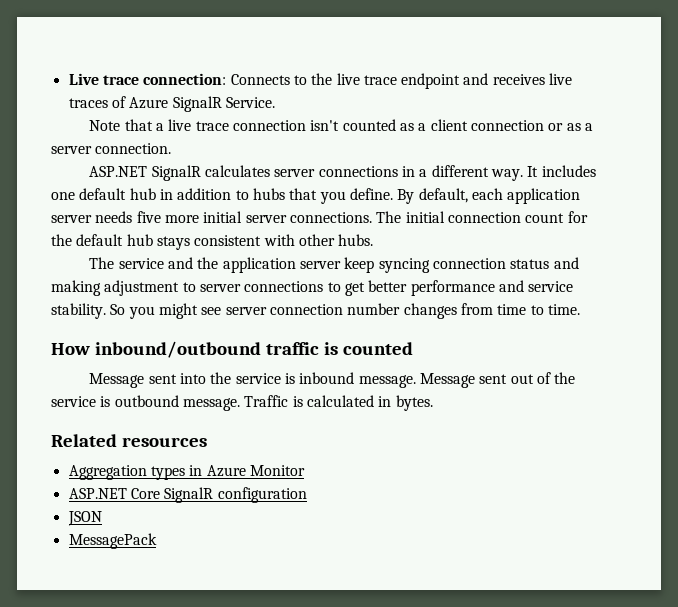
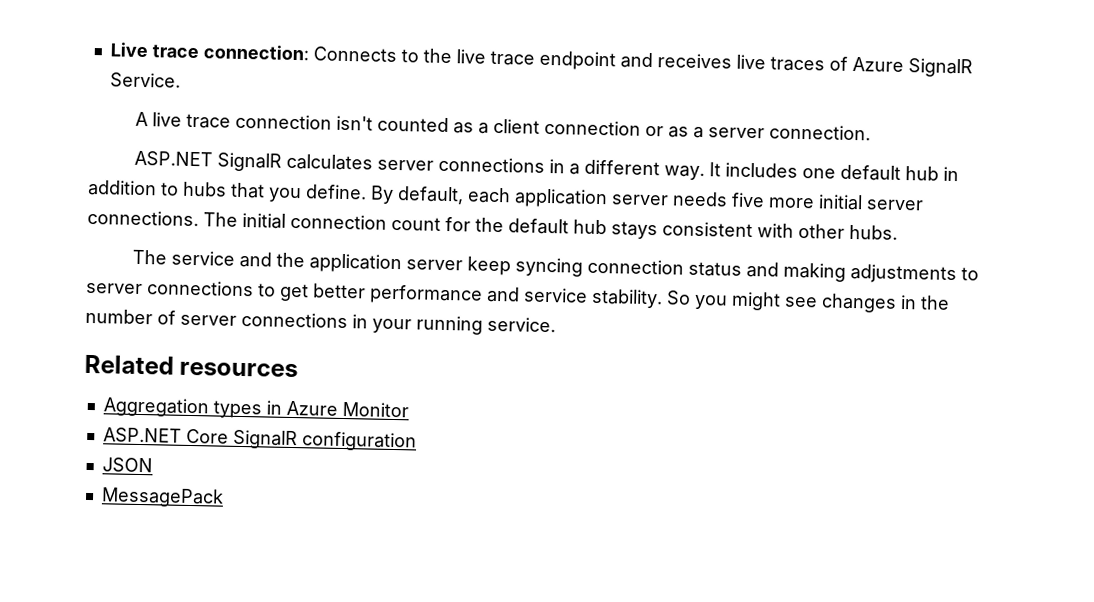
[89,119,165,131] Note that a -> [134,111,148,127] A
[104,280,180,296] adjustment -> [849,263,957,285] adjustments
[225,303,580,319] [51,341,413,358] [89,372,576,388] [51,395,433,411] server connection number changes from time to time. // How inbound/outbound traffic is counted // Message sent into the service is inbound message. Message sent out of the service is outbound message. Traffic is calculated in bytes. -> [821,293,950,313] [85,308,556,335] changes in the number of server connections in your running service.

